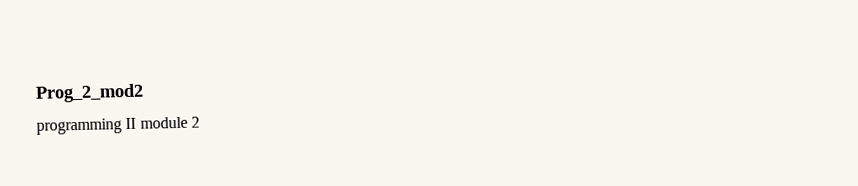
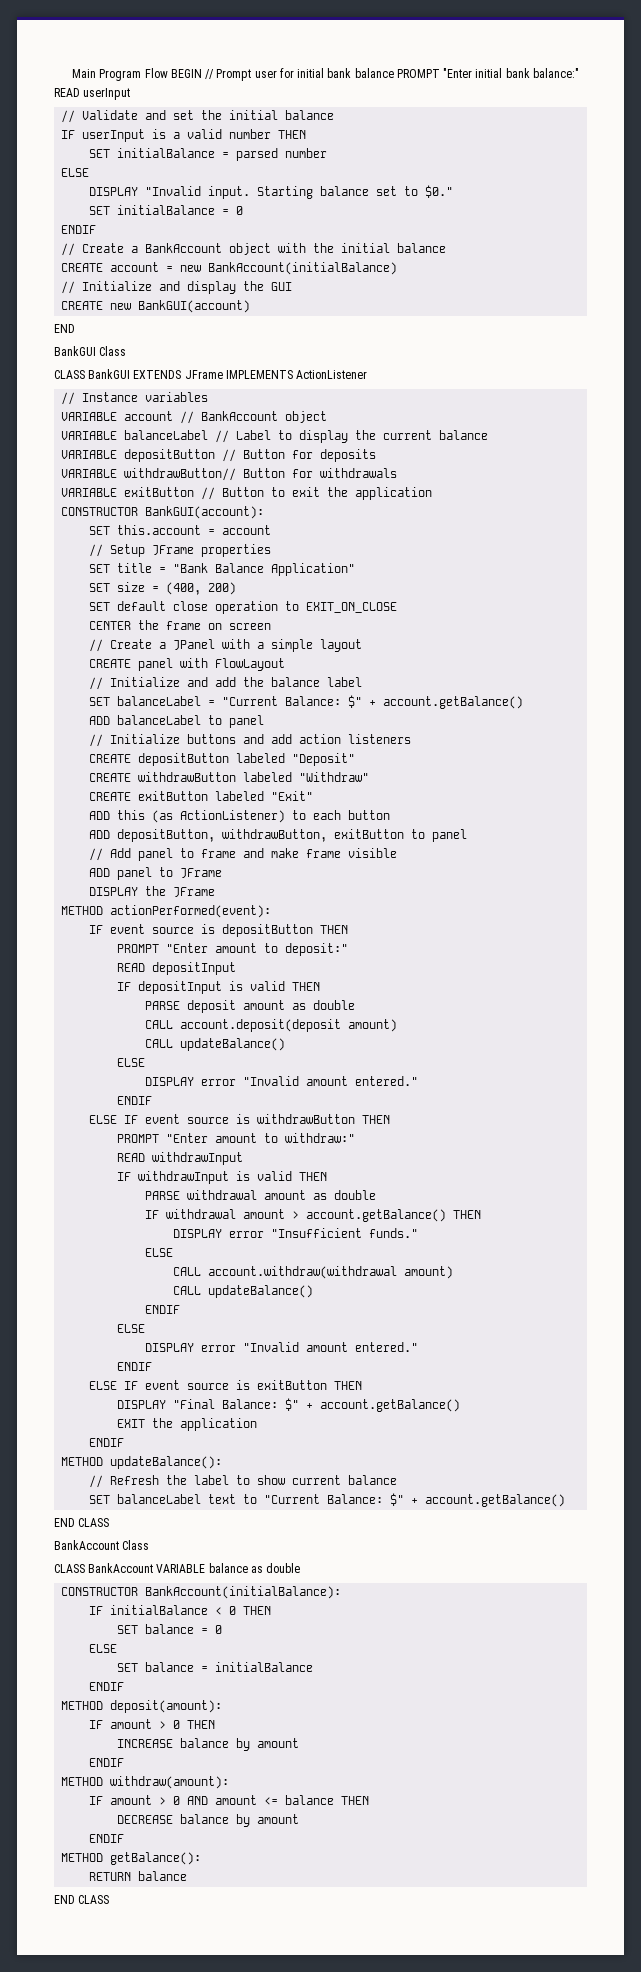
[35,83,144,103] [36,116,200,135] Prog_2_mod2 // programming II module 2 -> [72,68,579,81] [54,88,131,100] [61,110,335,123] [61,129,307,142] [89,148,328,161] [61,168,90,177] [89,185,454,199] [89,205,244,215] [61,225,97,234] [61,243,447,256] [61,262,398,275] [61,281,293,294] [61,300,251,313] [54,324,75,333] [54,346,127,356] [54,369,368,379] [61,392,209,405] [61,411,328,424] [61,430,489,443] [61,449,377,462] [61,468,398,481] [61,487,433,500] [61,506,265,519] [89,525,272,535] [89,544,272,557] [89,563,356,576] [89,582,237,595] [89,601,398,614] [89,620,272,630] [89,639,363,652] [89,658,286,671] [89,677,363,690] [89,695,524,709] [89,715,265,728] [89,734,412,747] [89,753,356,766] [89,772,370,782] [89,791,314,801] [89,810,391,823] [89,829,468,842] [89,848,398,861] [89,867,223,880] [89,886,216,897] [61,905,272,918] [89,924,349,937] [117,943,349,956] [117,962,237,975] [117,981,321,994] [145,1000,356,1013] [145,1019,398,1032] [145,1038,286,1051] [117,1058,146,1067] [145,1076,419,1086] [117,1096,153,1105] [89,1114,391,1124] [117,1133,356,1143] [117,1152,244,1165] [117,1171,328,1184] [145,1190,377,1200] [145,1209,482,1222] [173,1228,419,1238] [145,1248,174,1257] [173,1266,454,1279] [173,1285,314,1298] [145,1305,181,1314] [117,1324,146,1333] [145,1342,419,1352] [117,1362,153,1371] [89,1380,363,1390] [117,1398,461,1412] [117,1418,258,1431] [89,1438,125,1447] [61,1456,223,1469] [89,1475,398,1488] [89,1493,566,1507] [54,1518,110,1527] [54,1540,150,1550] [54,1563,301,1573] [61,1586,342,1599] [89,1605,272,1615] [117,1624,223,1634] [89,1644,118,1653] [117,1662,314,1672] [89,1682,125,1691] [61,1700,223,1713] [89,1719,216,1729] [117,1738,300,1751] [89,1758,125,1767] [61,1776,230,1789] [89,1795,370,1805] [117,1814,300,1827] [89,1834,125,1843] [61,1852,202,1865] [89,1871,188,1881] [54,1895,110,1904] Main Program Flow BEGIN // Prompt user for initial bank balance PROMPT "Enter initial bank balance:" READ userInput // // Validate and set the initial balance // IF userInput is a valid number THEN // SET initialBalance = parsed number // ELSE // DISPLAY "Invalid input. Starting balance set to $0." // SET initialBalance = 0 // ENDIF // // Create a BankAccount object with the initial balance // CREATE account = new BankAccount(initialBalance) // // Initialize and display the GUI // CREATE new BankGUI(account) // END // BankGUI Class // CLASS BankGUI EXTENDS JFrame IMPLEMENTS ActionListener // // Instance variables // VARIABLE account // BankAccount object // VARIABLE balanceLabel // Label to display the current balance // VARIABLE depositButton // Button for deposits // VARIABLE withdrawButton// Button for withdrawals // VARIABLE exitButton // Button to exit the application // CONSTRUCTOR BankGUI(account): // SET this.account = account // // Setup JFrame properties // SET title = "Bank Balance Application" // SET size = (400, 200) // SET default close operation to EXIT_ON_CLOSE // CENTER the frame on screen // // Create a JPanel with a simple layout // CREATE panel with FlowLayout // // Initialize and add the balance label // SET balanceLabel = "Current Balance: $" + account.getBalance() // ADD balanceLabel to panel // // Initialize buttons and add action listeners // CREATE depositButton labeled "Deposit" // CREATE withdrawButton labeled "Withdraw" // CREATE exitButton labeled "Exit" // ADD this (as ActionListener) to each button // ADD depositButton, withdrawButton, exitButton to panel // // Add panel to frame and make frame visible // ADD panel to JFrame // DISPLAY the JFrame // METHOD actionPerformed(event): // IF event source is depositButton THEN // PROMPT "Enter amount to deposit:" // READ depositInput // IF depositInput is valid THEN // PARSE deposit amount as double // CALL account.deposit(deposit amount) // CALL updateBalance() // ELSE // DISPLAY error "Invalid amount entered." // ENDIF // ELSE IF event source is withdrawButton THEN // PROMPT "Enter amount to withdraw:" // READ withdrawInput // IF withdrawInput is valid THEN // PARSE withdrawal amount as double // IF withdrawal amount > account.getBalance() THEN // DISPLAY error "Insufficient funds." // ELSE // CALL account.withdraw(withdrawal amount) // CALL updateBalance() // ENDIF // ELSE // DISPLAY error "Invalid amount entered." // ENDIF // ELSE IF event source is exitButton THEN // DISPLAY "Final Balance: $" + account.getBalance() // EXIT the application // ENDIF // METHOD updateBalance(): // // Refresh the label to show current balance // SET balanceLabel text to "Current Balance: $" + account.getBalance() // END CLASS // BankAccount Class // CLASS BankAccount VARIABLE balance as double // CONSTRUCTOR BankAccount(initialBalance): // IF initialBalance < 0 THEN // SET balance = 0 // ELSE // SET balance = initialBalance // ENDIF // METHOD deposit(amount): // IF amount > 0 THEN // INCREASE balance by amount // ENDIF // METHOD withdraw(amount): // IF amount > 0 AND amount <= balance THEN // DECREASE balance by amount // ENDIF // METHOD getBalance(): // RETURN balance // END CLASS

